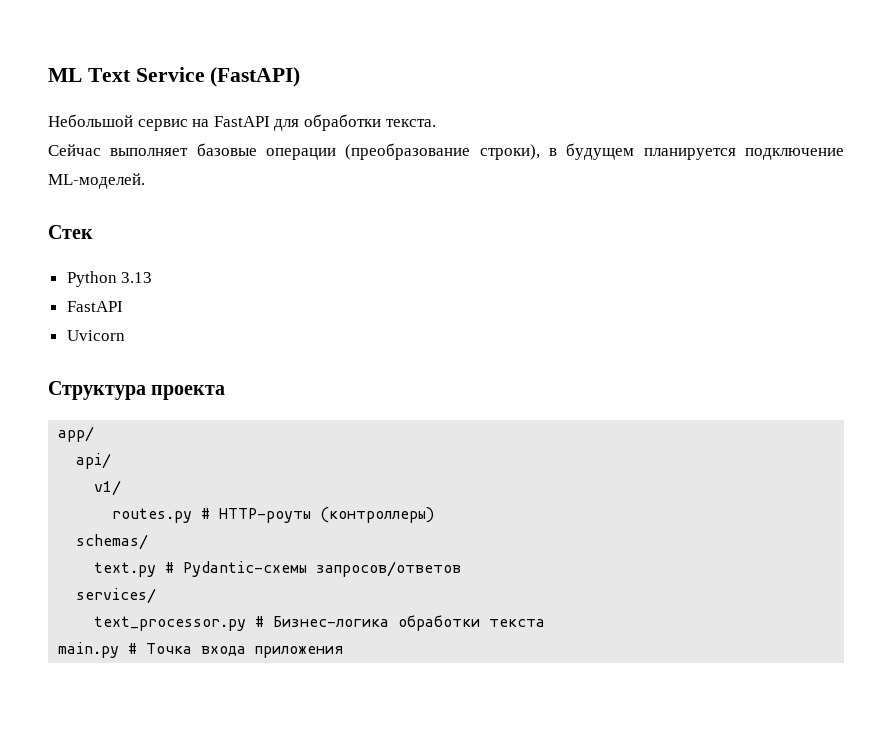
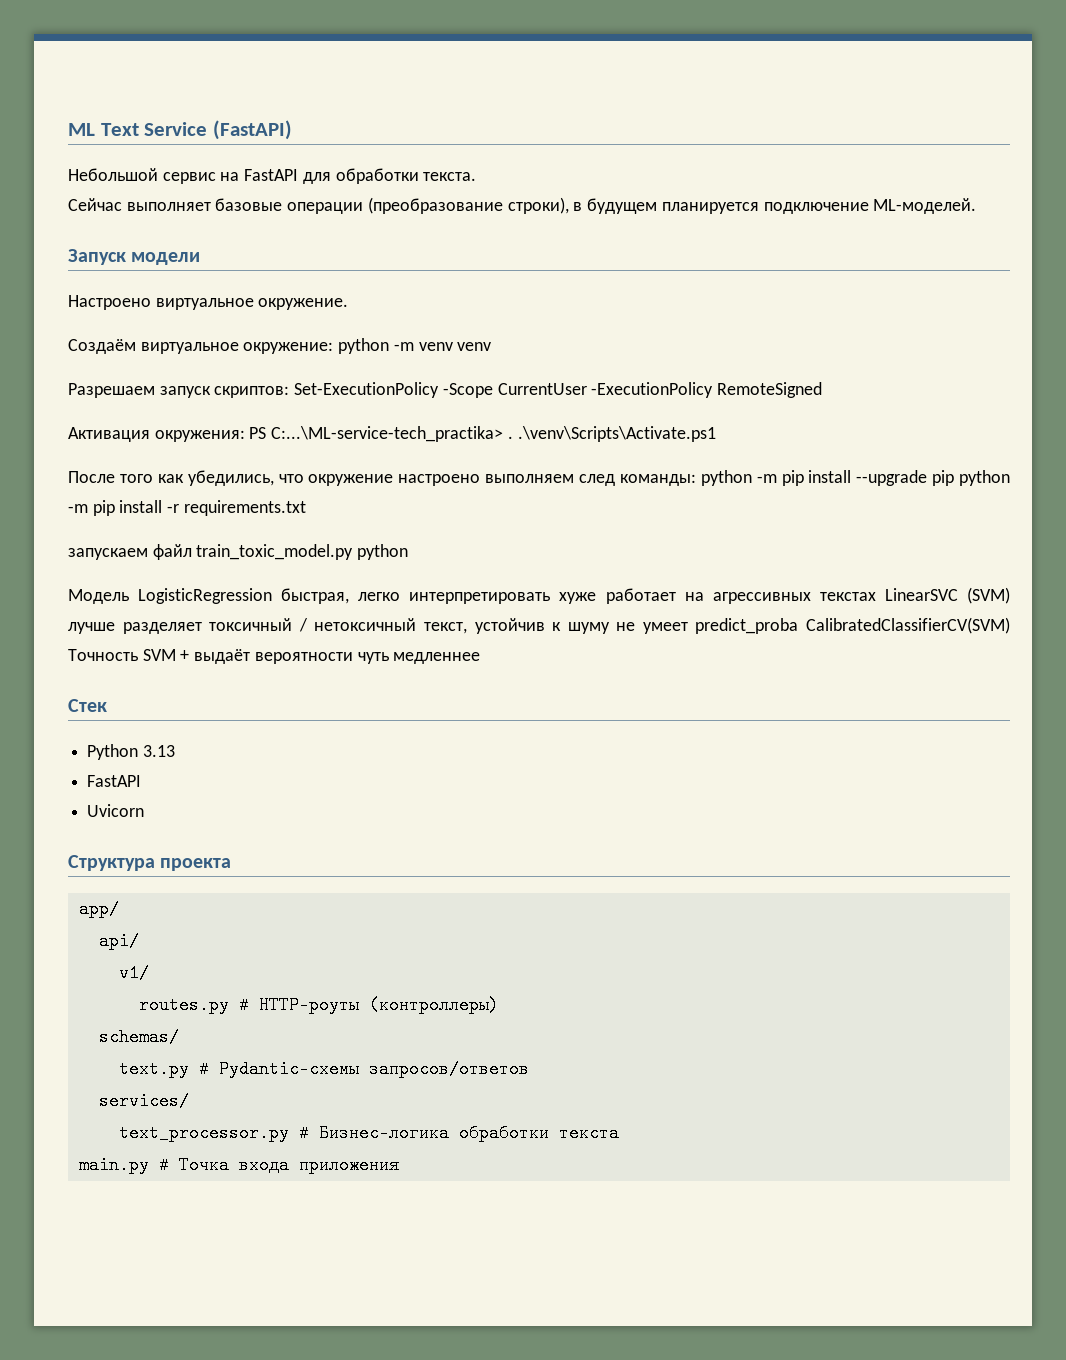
(145, 181) none -> [68,249,201,265] [68,295,349,310] [68,338,492,354] [68,382,823,398] [68,426,716,442] [68,470,1010,486] [68,500,306,516] [68,544,409,560] [68,587,1011,604] [68,617,1011,634] [68,649,481,664] // Запуск модели // Настроено виртуальное окружение. // Создаём виртуальное окружение: python -m venv venv // Разрешаем запуск скриптов: Set-ExecutionPolicy -Scope CurrentUser -ExecutionPolicy RemoteSigned // Активация окружения: PS C:...\ML-service-tech_practika> . .\venv\Scripts\Activate.ps1 // После того как убедились, что окружение настроено выполняем след команды: python -m pip install --upgrade pip python -m pip install -r requirements.txt // запускаем файл train_toxic_model.py python // Модель LogisticRegression быстрая, легко интерпретировать хуже работает на агрессивных текстах LinearSVC (SVM) лучше разделяет токсичный / нетоксичный текст, устойчив к шуму не умеет predict_proba CalibratedClassifierCV(SVM) Точность SVM + выдаёт вероятности чуть медленнее

